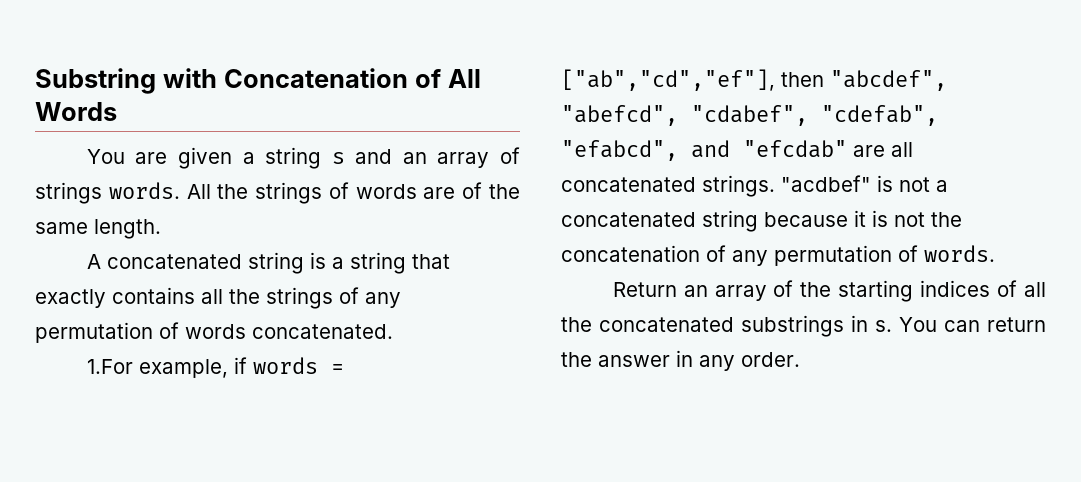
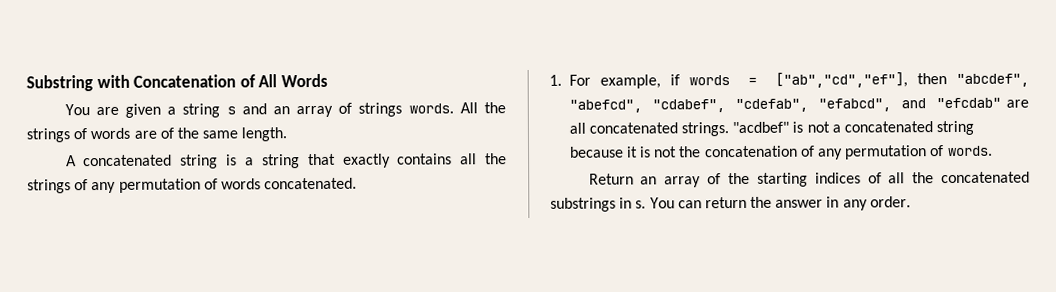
[86,359,133,374] 1.For -> [549,74,591,86] 1. For

